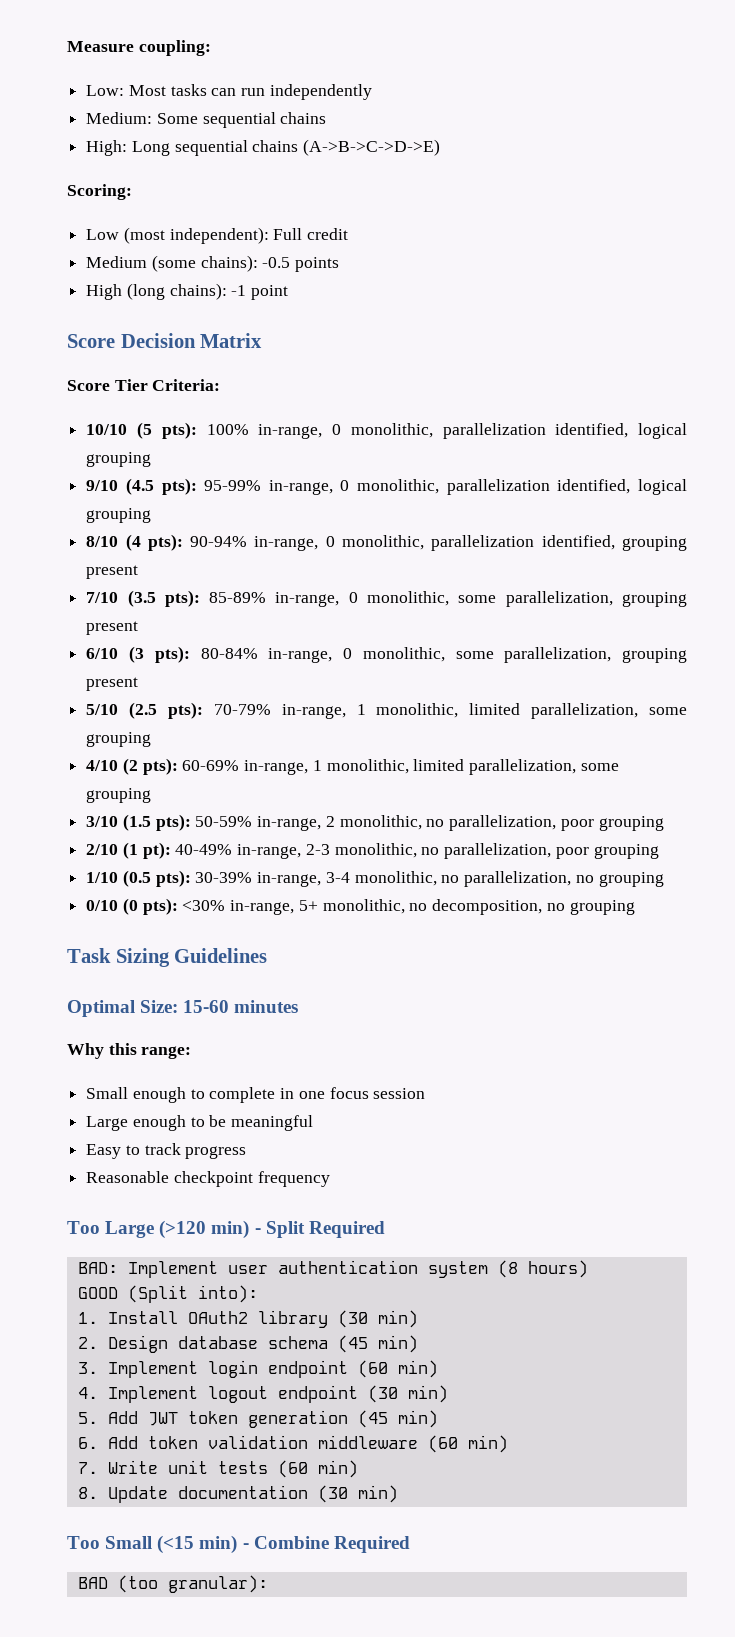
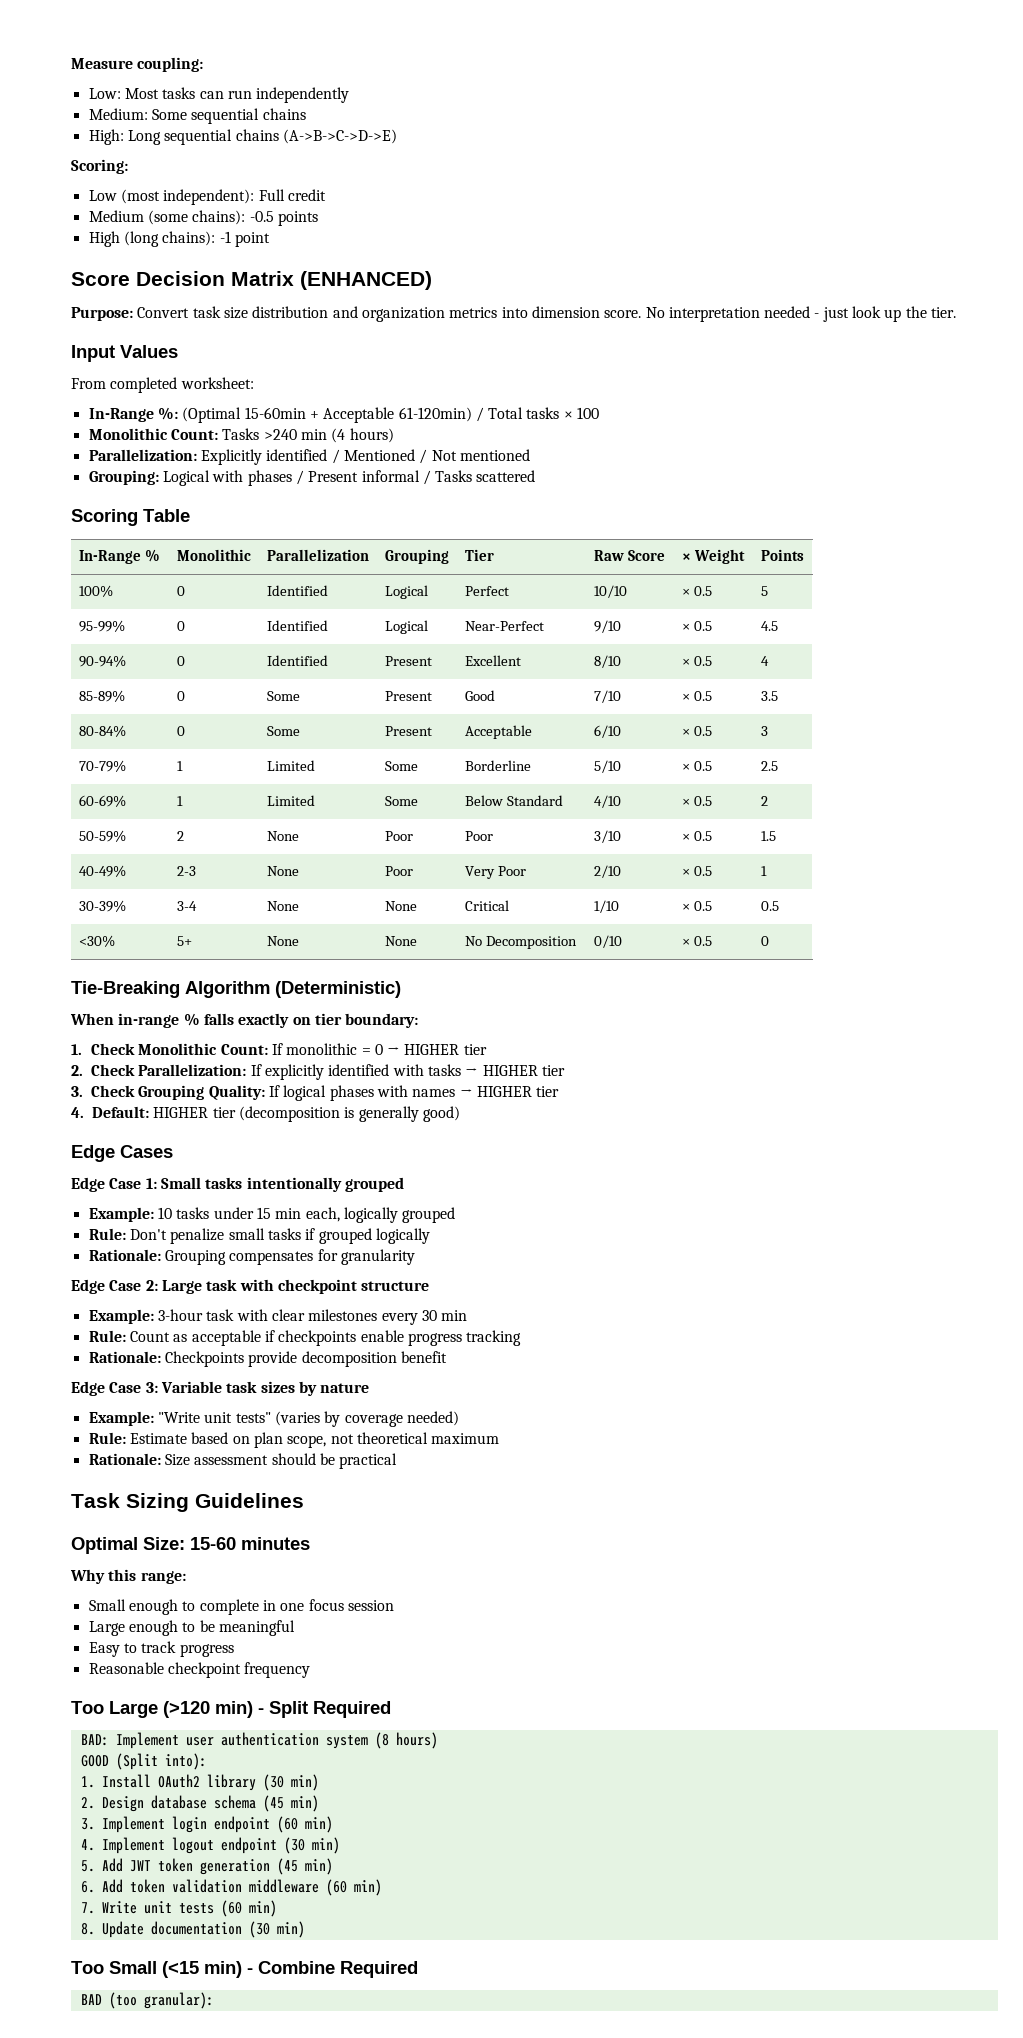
[67,379,221,391] [86,422,687,439] [86,452,152,467] [86,478,688,495] [86,508,152,523] [86,534,687,551] [86,565,139,579] [86,590,687,607] [86,621,139,635] [86,646,687,663] [86,677,139,691] [86,702,687,719] [86,732,152,747] [86,758,619,775] [86,788,152,803] [86,814,664,831] [86,842,659,859] [86,870,664,887] [86,898,635,915] // Score Tier Criteria: // 10/10 (5 pts): 100% in-range, 0 monolithic, parallelization identified, logical grouping // 9/10 (4.5 pts): 95-99% in-range, 0 monolithic, parallelization identified, logical grouping // 8/10 (4 pts): 90-94% in-range, 0 monolithic, parallelization identified, grouping present // 7/10 (3.5 pts): 85-89% in-range, 0 monolithic, some parallelization, grouping present // 6/10 (3 pts): 80-84% in-range, 0 monolithic, some parallelization, grouping present // 5/10 (2.5 pts): 70-79% in-range, 1 monolithic, limited parallelization, some grouping // 4/10 (2 pts): 60-69% in-range, 1 monolithic, limited parallelization, some grouping // 3/10 (1.5 pts): 50-59% in-range, 2 monolithic, no parallelization, poor grouping // 2/10 (1 pt): 40-49% in-range, 2-3 monolithic, no parallelization, poor grouping // 1/10 (0.5 pts): 30-39% in-range, 3-4 monolithic, no parallelization, no grouping // 0/10 (0 pts): <30% in-range, 5+ monolithic, no decomposition, no grouping -> [300,271,432,290] [71,306,957,322] [71,345,178,362] [71,377,254,393] [88,407,600,423] [88,428,394,443] [88,449,530,465] [88,470,536,486] [71,509,190,526] [78,549,160,564] [176,549,251,561] [266,549,369,561] [384,549,449,564] [464,549,494,561] [593,550,665,561] [681,549,745,564] [760,549,804,561] [78,585,113,597] [176,586,185,596] [266,585,328,596] [384,585,428,599] [464,586,509,596] [593,585,627,598] [681,586,712,596] [760,586,768,596] [78,620,125,632] [176,621,185,631] [266,620,328,631] [384,620,428,634] [464,621,544,631] [593,620,621,633] [681,621,712,631] [760,621,778,631] [78,655,126,667] [176,656,185,666] [266,655,328,666] [384,656,432,666] [464,655,521,666] [593,655,621,668] [681,656,712,666] [760,656,769,666] [78,690,125,702] [176,691,185,701] [266,691,300,701] [384,691,432,701] [464,690,495,701] [593,690,621,703] [681,691,712,701] [760,691,778,701] [78,725,126,737] [176,726,185,736] [266,726,300,736] [384,726,432,736] [464,725,532,739] [593,725,621,738] [681,726,712,736] [760,726,768,736] [78,760,126,772] [176,761,183,771] [266,760,315,771] [384,761,418,771] [464,760,531,771] [593,760,621,773] [681,761,712,771] [760,761,778,771] [78,795,126,807] [176,796,183,806] [266,795,315,806] [384,796,418,806] [464,795,563,806] [593,795,621,808] [681,796,712,806] [760,796,768,806] [78,830,126,842] [176,831,184,841] [266,831,299,841] [384,831,413,841] [464,831,493,841] [593,830,621,843] [681,831,712,841] [760,831,776,841] [78,865,126,877] [176,866,196,876] [266,866,299,876] [384,866,413,876] [464,866,526,879] [593,865,621,878] [681,866,712,876] [760,866,767,876] [78,900,126,912] [176,901,197,911] [266,901,299,911] [384,901,417,911] [464,900,509,911] [593,900,619,913] [681,901,712,911] [760,901,779,911] [78,935,115,947] [176,936,192,946] [266,936,299,946] [384,936,417,946] [464,936,577,949] [593,935,622,948] [681,936,712,946] [760,936,769,946] [71,981,401,998] [70,1013,419,1028] [71,1043,487,1055] [71,1064,565,1080] [71,1085,560,1101] [71,1106,460,1122] [71,1145,173,1162] [71,1177,404,1192] [88,1207,456,1223] [88,1228,430,1244] [88,1249,415,1265] [71,1279,430,1294] [88,1309,468,1325] [88,1330,522,1346] [88,1351,447,1367] [71,1381,370,1396] [88,1411,459,1427] [88,1432,500,1448] [88,1453,398,1469] (ENHANCED) // Purpose: Convert task size distribution and organization metrics into dimension score. No interpretation needed - just look up the tier. // Input Values // From completed worksheet: // In-Range %: (Optimal 15-60min + Acceptable 61-120min) / Total tasks × 100 // Monolithic Count: Tasks >240 min (4 hours) // Parallelization: Explicitly identified / Mentioned / Not mentioned // Grouping: Logical with phases / Present informal / Tasks scattered // Scoring Table // In-Range % | Monolithic | Parallelization | Grouping | Tier | Raw Score | × Weight | Points // 100% | 0 | Identified | Logical | Perfect | 10/10 | × 0.5 | 5 // 95-99% | 0 | Identified | Logical | Near-Perfect | 9/10 | × 0.5 | 4.5 // 90-94% | 0 | Identified | Present | Excellent | 8/10 | × 0.5 | 4 // 85-89% | 0 | Some | Present | Good | 7/10 | × 0.5 | 3.5 // 80-84% | 0 | Some | Present | Acceptable | 6/10 | × 0.5 | 3 // 70-79% | 1 | Limited | Some | Borderline | 5/10 | × 0.5 | 2.5 // 60-69% | 1 | Limited | Some | Below Standard | 4/10 | × 0.5 | 2 // 50-59% | 2 | None | Poor | Poor | 3/10 | × 0.5 | 1.5 // 40-49% | 2-3 | None | Poor | Very Poor | 2/10 | × 0.5 | 1 // 30-39% | 3-4 | None | None | Critical | 1/10 | × 0.5 | 0.5 // <30% | 5+ | None | None | No Decomposition | 0/10 | × 0.5 | 0 // Tie-Breaking Algorithm (Deterministic) // When in-range % falls exactly on tier boundary: // 1. Check Monolithic Count: If monolithic = 0 → HIGHER tier // 2. Check Parallelization: If explicitly identified with tasks → HIGHER tier // 3. Check Grouping Quality: If logical phases with names → HIGHER tier // 4. Default: HIGHER tier (decomposition is generally good) // Edge Cases // Edge Case 1: Small tasks intentionally grouped // Example: 10 tasks under 15 min each, logically grouped // Rule: Don't penalize small tasks if grouped logically // Rationale: Grouping compensates for granularity // Edge Case 2: Large task with checkpoint structure // Example: 3-hour task with clear milestones every 30 min // Rule: Count as acceptable if checkpoints enable progress tracking // Rationale: Checkpoints provide decomposition benefit // Edge Case 3: Variable task sizes by nature // Example: "Write unit tests" (varies by coverage needed) // Rule: Estimate based on plan scope, not theoretical maximum // Rationale: Size assessment should be practical

